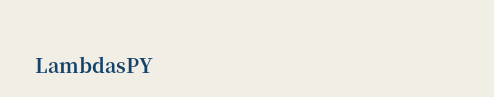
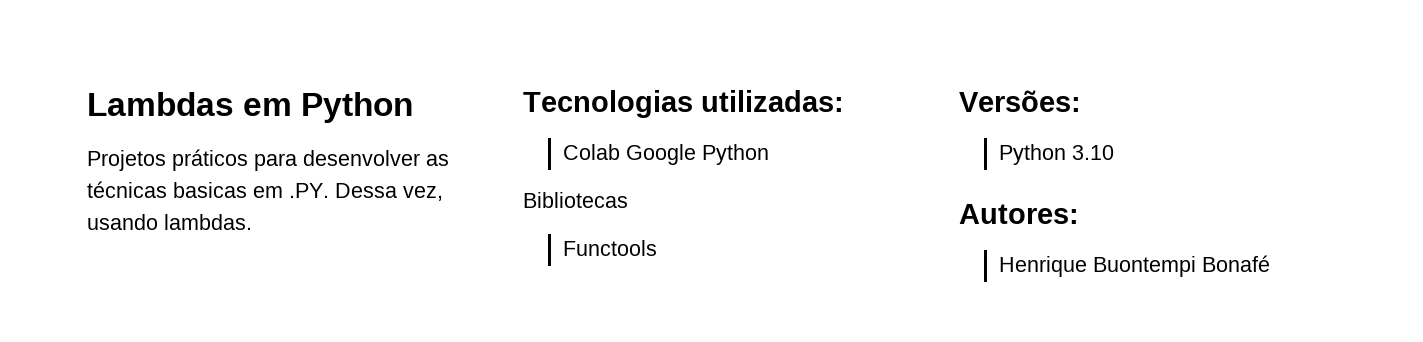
[35,56,153,73] LambdasPY -> [87,92,414,123] [87,149,449,171] [87,181,443,201] [87,214,252,230] [523,90,844,118] [562,144,769,165] [523,192,628,208] [562,240,657,256] [959,90,1081,112] [998,144,1114,165] [959,204,1079,224] [998,255,1270,277] Lambdas em Python // Projetos práticos para desenvolver as técnicas basicas em .PY. Dessa vez, usando lambdas. // Tecnologias utilizadas: // Colab Google Python // Bibliotecas // Functools // Versões: // Python 3.10 // Autores: // Henrique Buontempi Bonafé

